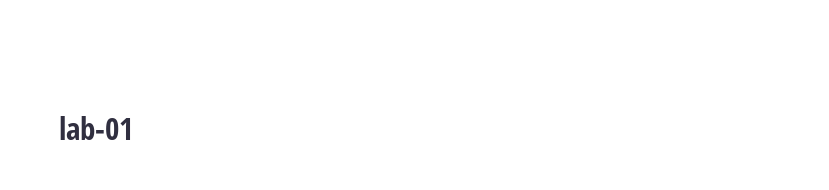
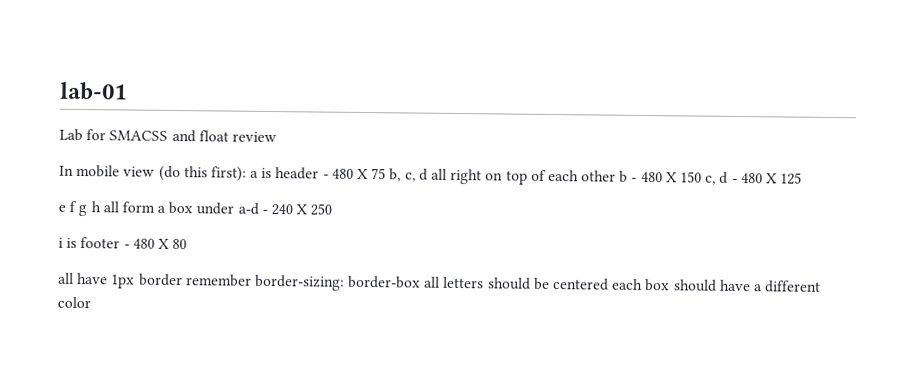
(133, 128) none -> [59,128,277,143] [59,164,803,185] [58,200,333,217] [58,236,188,250] [58,272,822,293] [57,296,91,309] // Lab for SMACSS and float review // In mobile view (do this first): a is header - 480 X 75 b, c, d all right on top of each other b - 480 X 150 c, d - 480 X 125 // e f g h all form a box under a-d - 240 X 250 // i is footer - 480 X 80 // all have 1px border remember border-sizing: border-box all letters should be centered each box should have a different color

